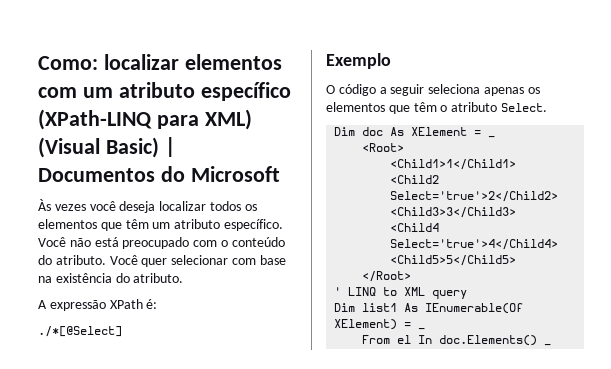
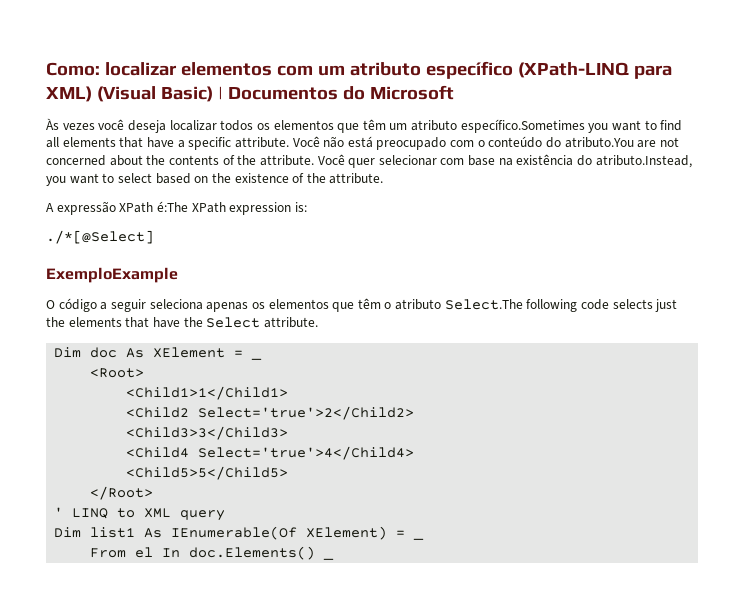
[223,219,283,231] específico. -> [460,119,683,133] [46,137,289,150] específico.Sometimes you want to find all elements that have a specific attribute.
[55,255,106,265] atributo. -> [564,137,679,148] [46,155,314,166] atributo.You are not concerned about the contents of the attribute.
[133,273,184,283] atributo. -> [595,155,692,168] [46,173,384,186] atributo.Instead, you want to select based on the existence of the attribute.
[146,299,158,309] é: -> [156,201,307,215] é:The XPath expression is:
[326,53,391,69] Exemplo -> [46,267,178,283] ExemploExample
[500,103,547,112] Select. -> [444,299,678,312] [46,317,318,328] Select.The following code selects just the elements that have the Select attribute.

